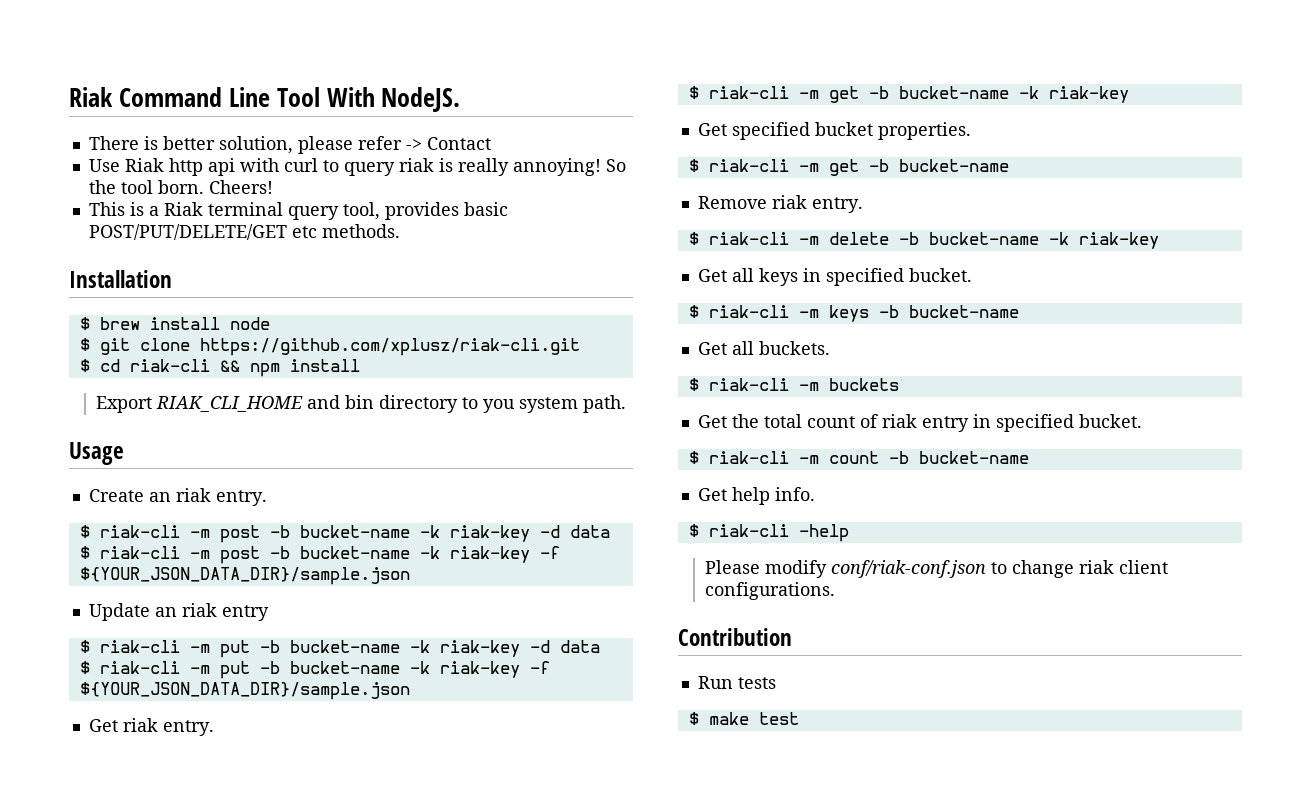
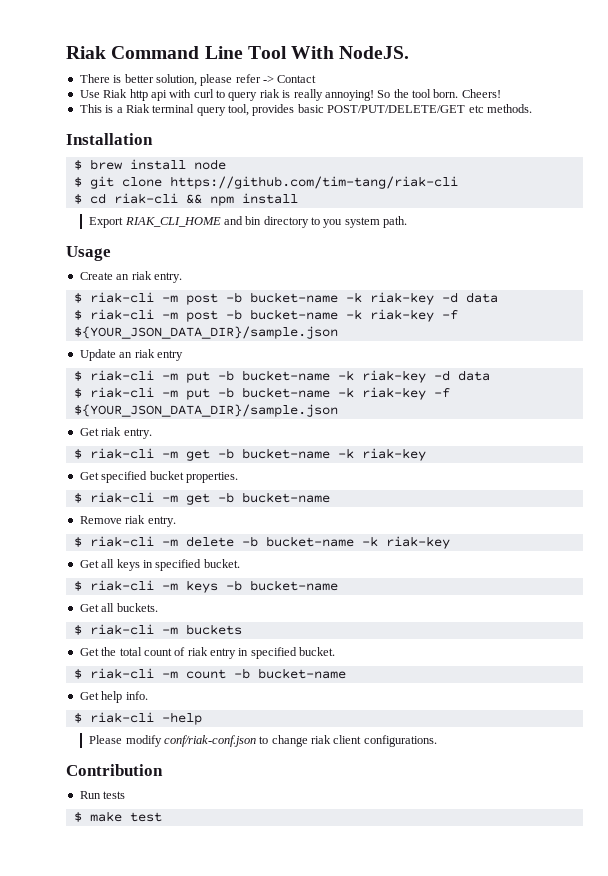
[199,338,580,356] https://github.com/xplusz/riak-cli.git -> [169,176,458,189] https://github.com/tim-tang/riak-cli

